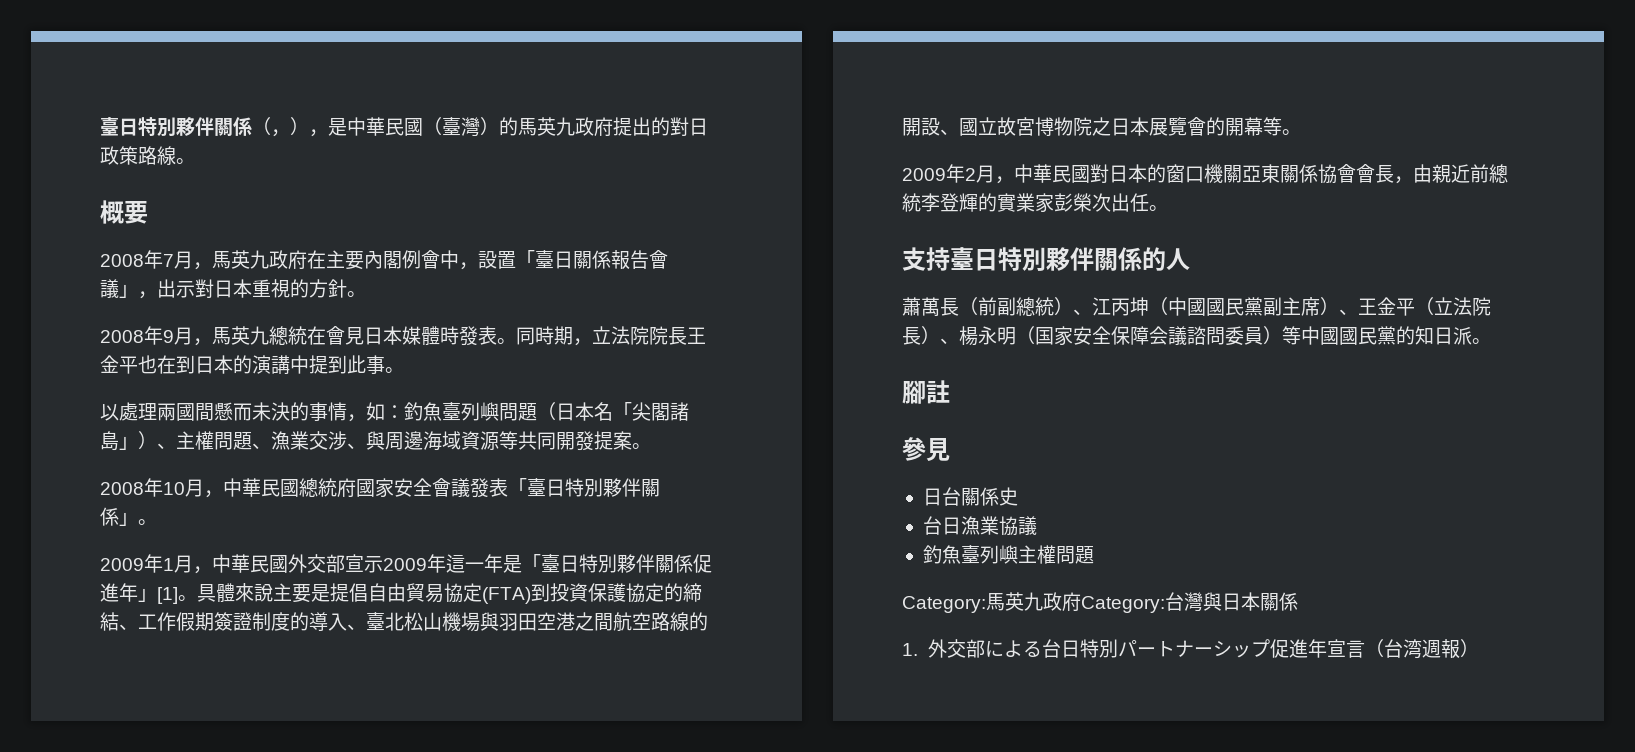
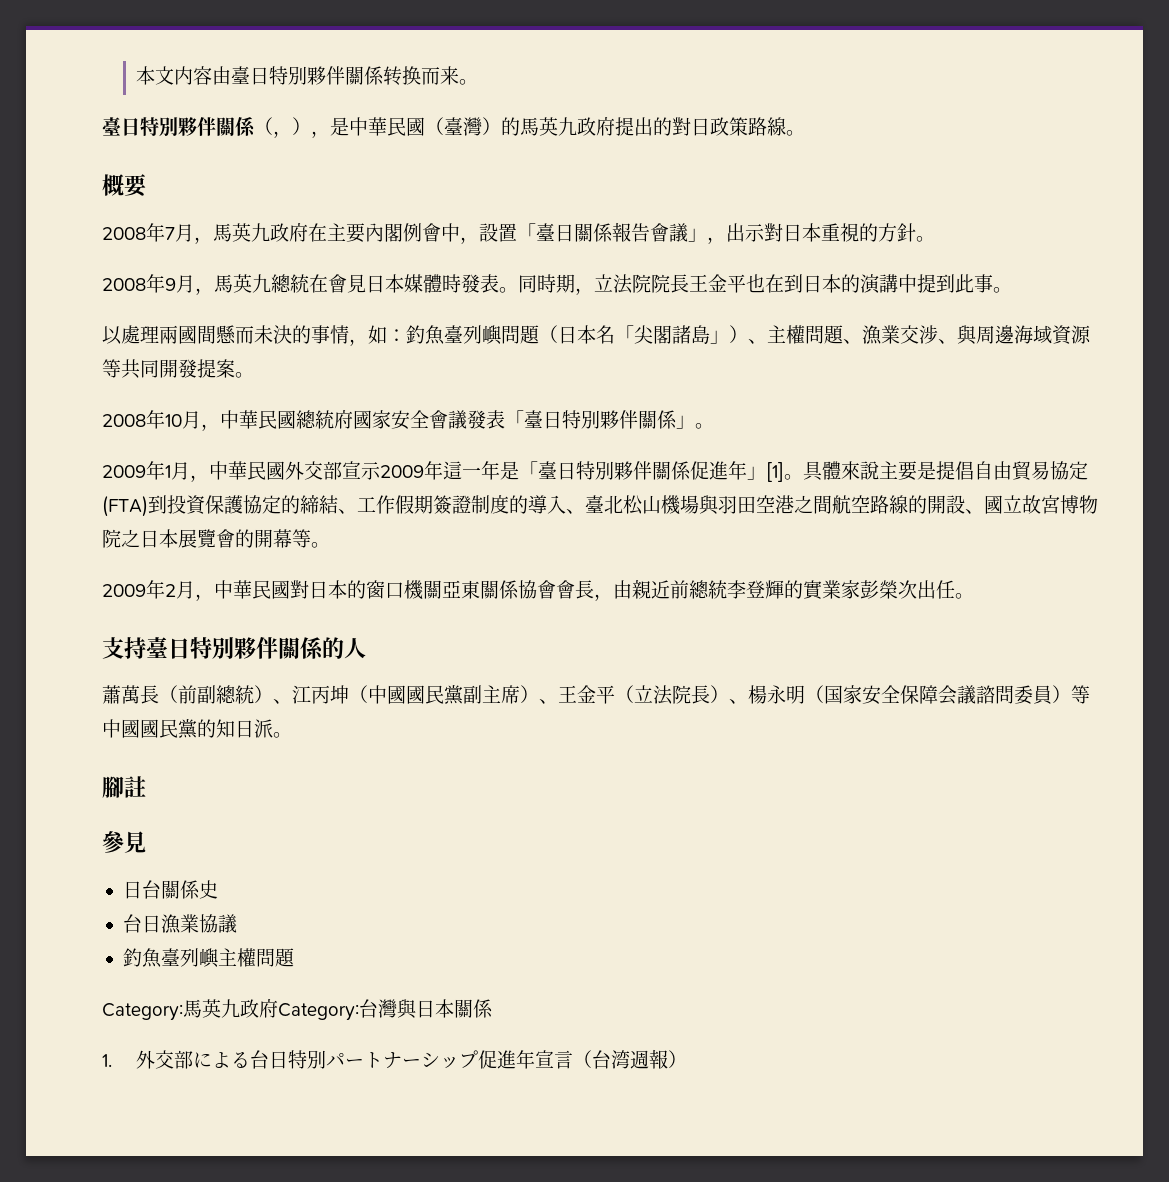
(100, 126) none -> [136,66,479,86] 本文内容由臺日特別夥伴關係转换而来。 //

